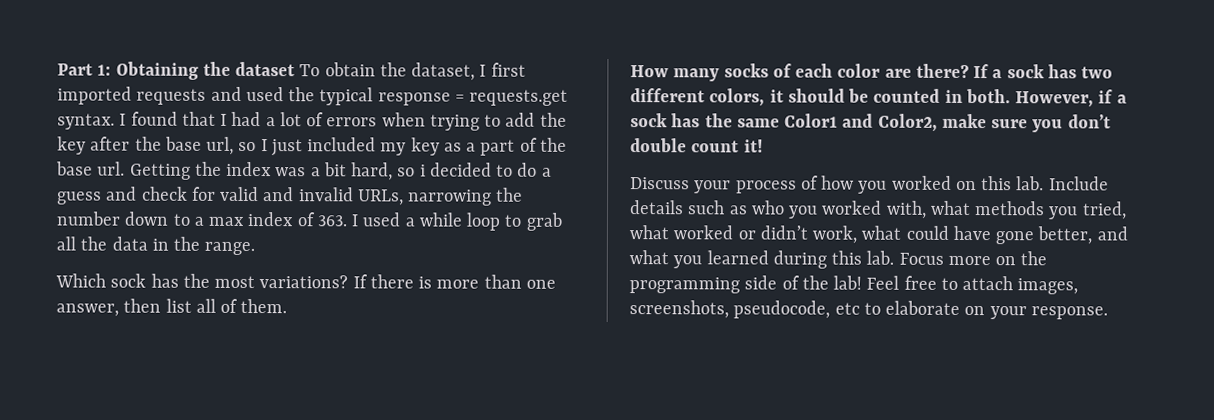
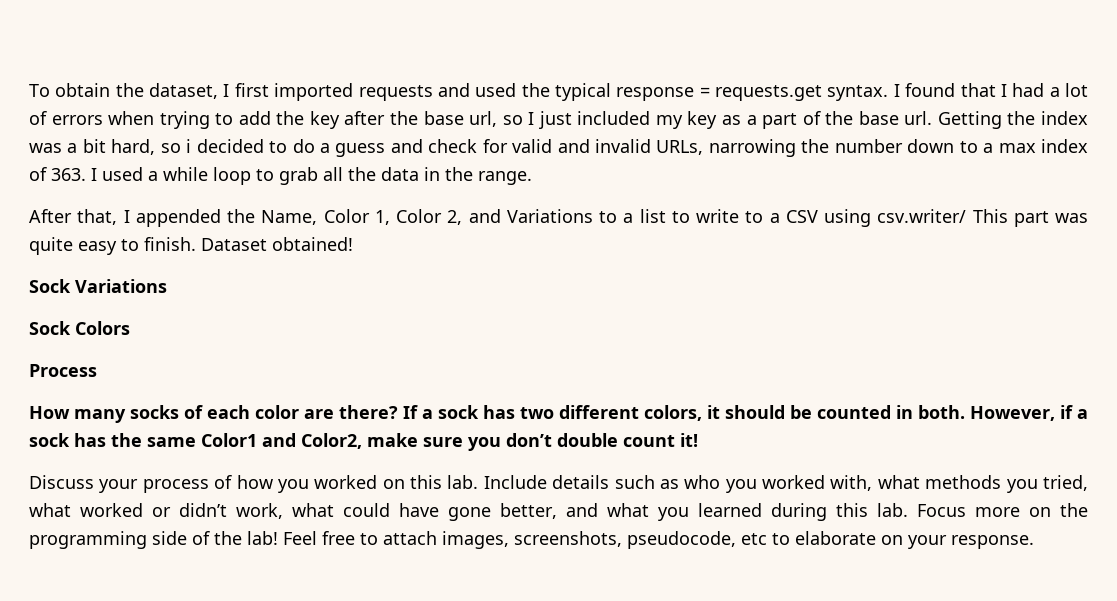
[57,61,296,80] Part 1: Obtaining the dataset -> (29, 90) none
[55,273,556,289] [56,298,288,317] Which sock has the most variations? If there is more than one answer, then list all of them. -> [29,209,1088,227] [29,237,353,255] [29,279,167,293] [29,321,130,335] [29,364,97,377] After that, I appended the Name, Color 1, Color 2, and Variations to a list to write to a CSV using csv.writer/ This part was quite easy to finish. Dataset obtained! // Sock Variations // Sock Colors // Process

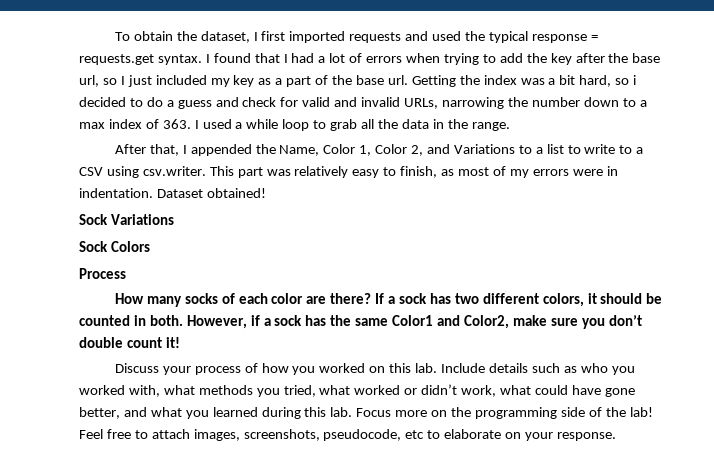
[877,209,967,223] csv.writer/ -> [142,166,206,176] csv.writer.
[29,237,73,255] quite -> [294,166,349,178] relatively
[144,237,196,251] finish. -> [400,166,618,178] [79,188,153,198] finish, as most of my errors were in indentation.

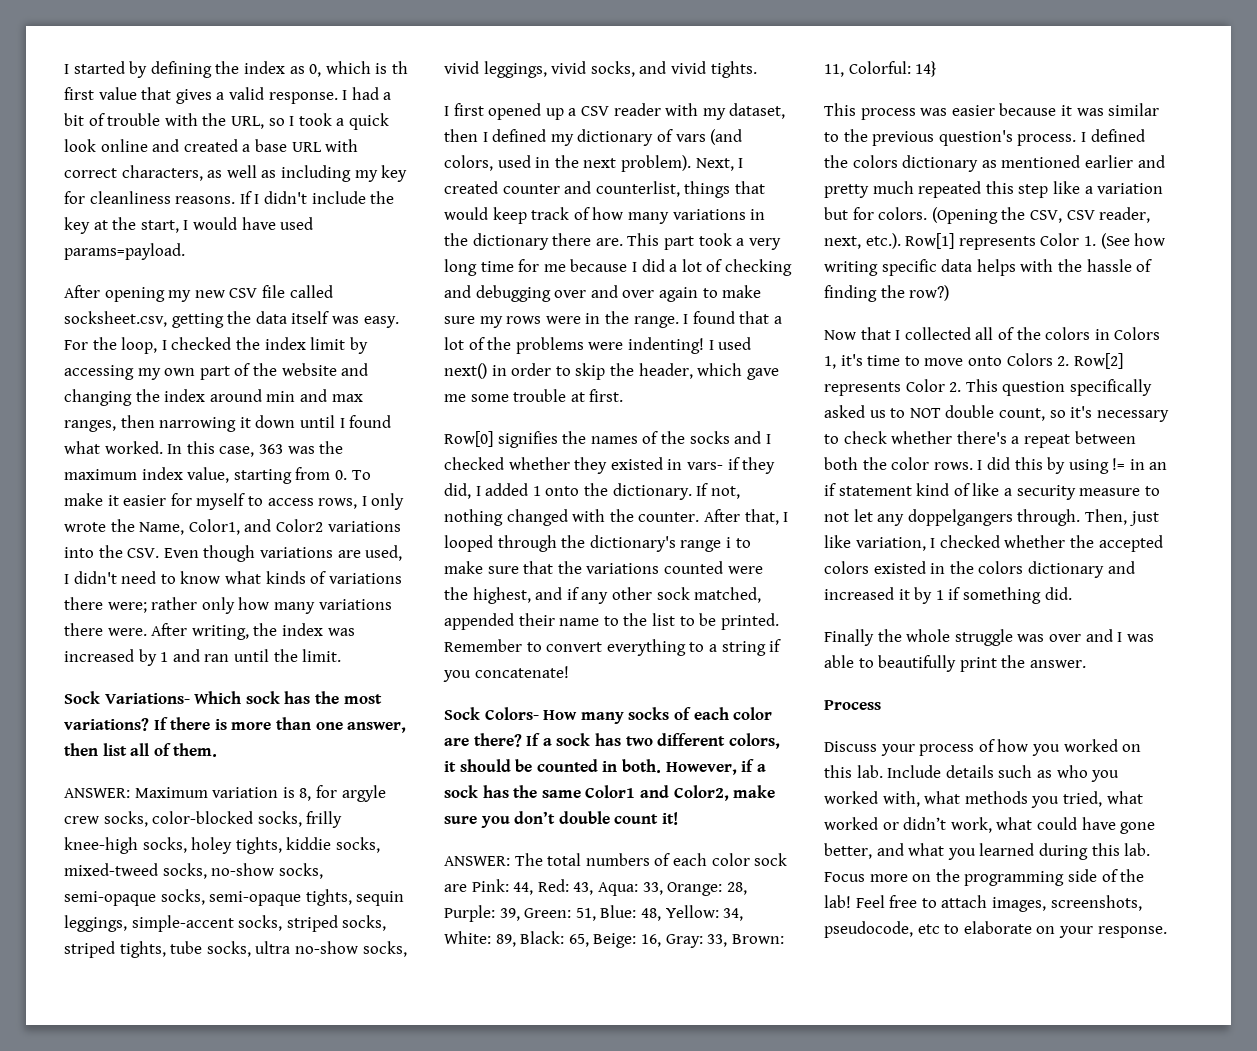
[114,31,598,43] [79,54,202,65] To obtain the dataset, I first imported requests and used the typical response = requests.get syntax. -> [64,61,408,78] [64,87,392,104] [64,113,389,130] [64,139,359,152] [64,165,408,182] [64,191,395,204] [64,217,314,234] [64,243,185,260] [64,285,333,302] [64,311,399,328] [64,337,368,354] [64,363,369,380] [64,389,363,406] [64,415,392,432] [64,441,344,457] [64,467,371,484] [64,493,405,510] [64,519,401,535] [64,545,403,562] [64,571,402,584] [64,597,392,614] [64,623,355,640] [64,649,342,666] [64,691,382,704] [64,717,407,733] [64,743,218,757] [64,785,386,802] [64,811,343,828] [64,837,380,854] [64,863,323,879] [64,889,405,906] [64,915,387,932] [64,941,407,958] [444,61,757,78] [444,103,786,120] [444,129,743,146] [444,155,744,172] [444,181,765,198] [444,207,766,224] [444,233,781,250] [444,259,792,276] [444,285,762,302] [444,311,679,328] I started by defining the index as 0, which is th first value that gives a valid response. I had a bit of trouble with the URL, so I took a quick look online and created a base URL with correct characters, as well as including my key for cleanliness reasons. If I didn't include the key at the start, I would have used params=payload. // After opening my new CSV file called socksheet.csv, getting the data itself was easy. For the loop, I checked the index limit by accessing my own part of the website and changing the index around min and max ranges, then narrowing it down until I found what worked. In this case, 363 was the maximum index value, starting from 0. To make it easier for myself to access rows, I only wrote the Name, Color1, and Color2 variations into the CSV. Even though variations are used, I didn't need to know what kinds of variations there were; rather only how many variations there were. After writing, the index was increased by 1 and ran until the limit. // Sock Variations- Which sock has the most variations? If there is more than one answer, then list all of them. // ANSWER: Maximum variation is 8, for argyle crew socks, color-blocked socks, frilly knee-high socks, holey tights, kiddie socks, mixed-tweed socks, no-show socks, semi-opaque socks, semi-opaque tights, sequin leggings, simple-accent socks, striped socks, striped tights, tube socks, ultra no-show socks, vivid leggings, vivid socks, and vivid tights. // I first opened up a CSV reader with my dataset, then I defined my dictionary of vars (and colors, used in the next problem). Next, I created counter and counterlist, things that would keep track of how many variations in the dictionary there are. This part took a very long time for me because I did a lot of checking and debugging over and over again to make sure my rows were in the range.
[283,53,661,65] [79,75,637,87] [79,97,647,109] [79,119,510,131] [114,144,644,156] [79,166,618,178] [79,188,266,198] [79,214,174,225] [79,241,150,252] [79,268,126,279] I had a lot of errors when trying to add the key after the base url, so I just included my key as a part of the base url. Getting the index was a bit hard, so i decided to do a guess and check for valid and invalid URLs, narrowing the number down to a max index of 363. I used a while loop to grab all the data in the range. // After that, I appended the Name, Color 1, Color 2, and Variations to a list to write to a CSV using csv.writer. This part was relatively easy to finish, as most of my errors were in indentation. Dataset obtained! // Sock Variations // Sock Colors // Process // -> [773,316,782,324] [444,337,752,354] [444,363,779,380] [444,389,624,402] [444,431,771,448] [444,457,776,474] [444,483,740,500] [444,509,789,526] [444,535,751,552] [444,561,763,574] [444,587,762,604] [444,613,779,630] [444,639,782,656] [443,666,569,682] [444,707,539,720] a lot of the problems were indenting! I used next() in order to skip the header, which gave me some trouble at first. // Row[0] signifies the names of the socks and I checked whether they existed in vars- if they did, I added 1 onto the dictionary. If not, nothing changed with the counter. After that, I looped through the dictionary's range i to make sure that the variations counted were the highest, and if any other sock matched, appended their name to the list to be printed. Remember to convert everything to a string if you concatenate! // Sock Colors-
(180, 342) none -> [444,853,788,866] [444,879,747,896] [444,905,744,922] [444,931,784,948] [824,61,938,77] [824,103,1160,120] [824,129,1145,146] [824,155,1165,172] [824,181,1164,198] [824,207,1151,224] [824,233,1166,250] [824,259,1153,276] [824,285,950,302] [824,327,1161,340] [824,353,1123,369] [824,379,1152,396] [824,405,1169,422] [824,431,1136,448] [824,457,1168,474] [824,483,1160,500] [824,509,1159,526] [824,535,1163,552] [824,561,1135,578] [824,587,1072,604] [824,629,1154,646] [824,655,1086,672] [824,700,881,710] // ANSWER: The total numbers of each color sock are Pink: 44, Red: 43, Aqua: 33, Orange: 28, Purple: 39, Green: 51, Blue: 48, Yellow: 34, White: 89, Black: 65, Beige: 16, Gray: 33, Brown: 11, Colorful: 14} // This process was easier because it was similar to the previous question's process. I defined the colors dictionary as mentioned earlier and pretty much repeated this step like a variation but for colors. (Opening the CSV, CSV reader, next, etc.). Row[1] represents Color 1. (See how writing specific data helps with the hassle of finding the row?) // Now that I collected all of the colors in Colors 1, it's time to move onto Colors 2. Row[2] represents Color 2. This question specifically asked us to NOT double count, so it's necessary to check whether there's a repeat between both the color rows. I did this by using != in an if statement kind of like a security measure to not let any doppelgangers through. Then, just like variation, I checked whether the accepted colors existed in the colors dictionary and increased it by 1 if something did. // Finally the whole struggle was over and I was able to beautifully print the answer. // Process

